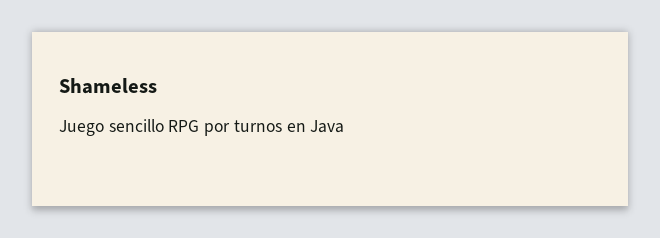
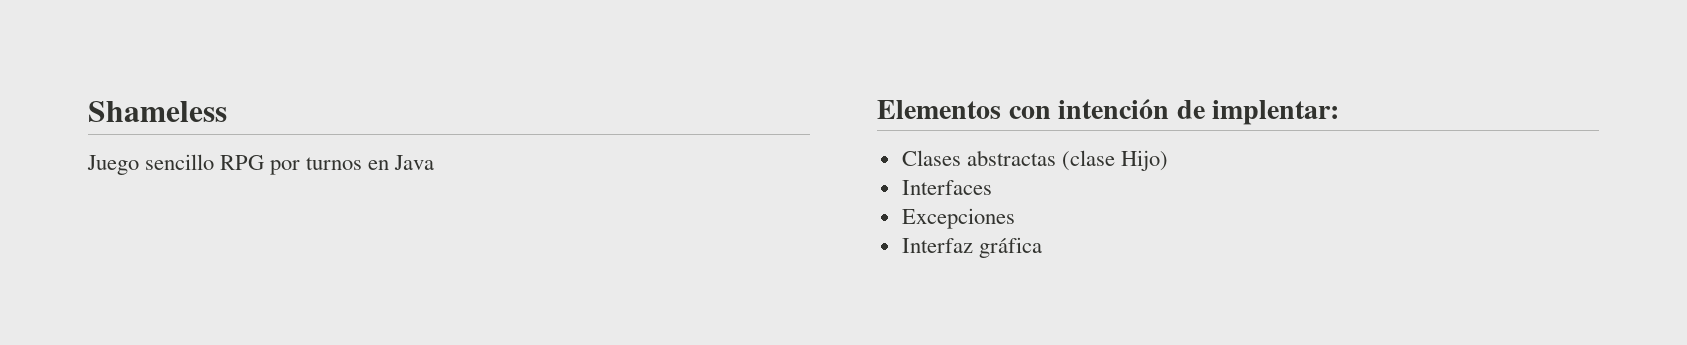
(345, 126) none -> [877,99,1340,125] [901,150,1168,171] [901,180,992,195] [901,208,1015,229] [901,237,1042,258] // Elementos con intención de implentar: // Clases abstractas (clase Hijo) // Interfaces // Excepciones // Interfaz gráfica

